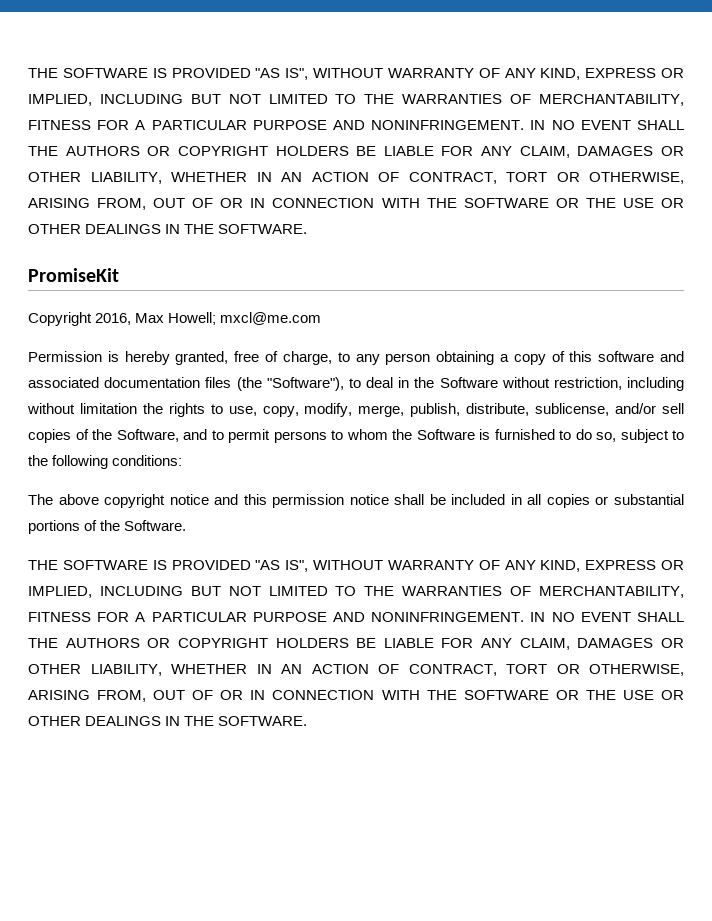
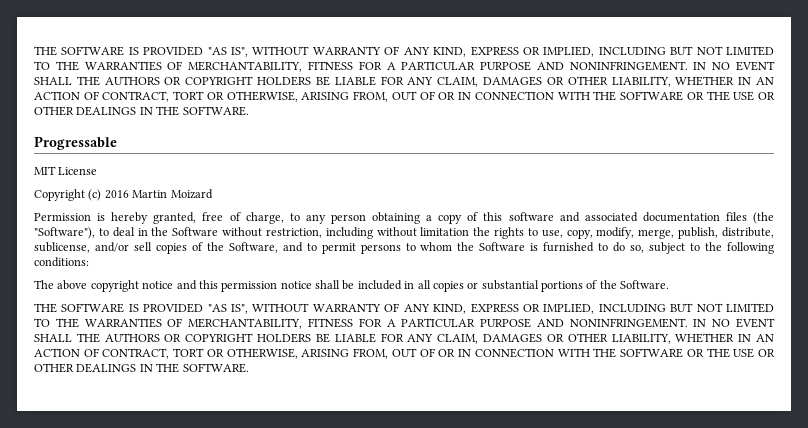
[28,268,119,282] [28,312,322,326] PromiseKit // Copyright 2016, Max Howell; mxcl@me.com -> [34,136,117,150] [34,166,98,175] [34,189,213,201] Progressable // MIT License // Copyright (c) 2016 Martin Moizard

